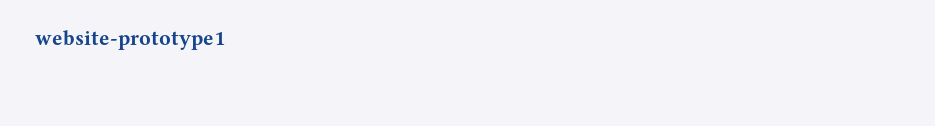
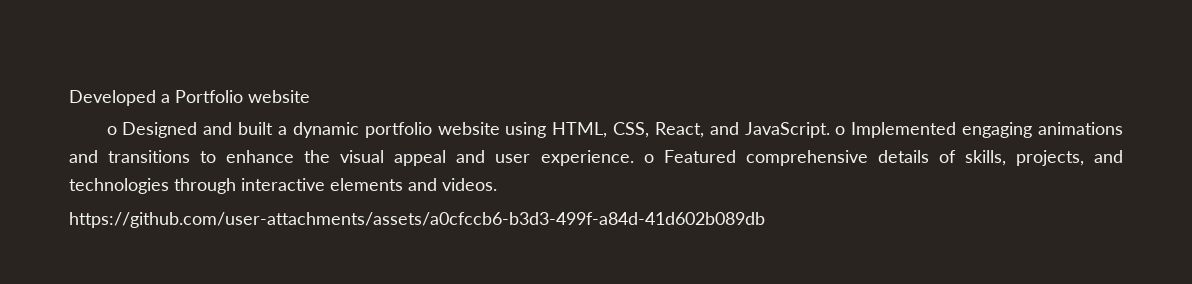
[35,30,225,50] website-prototype1 -> [69,90,310,106] [106,122,1124,138] [69,150,1123,166] [69,178,497,194] [69,212,765,228] Developed a Portfolio website // o Designed and built a dynamic portfolio website using HTML, CSS, React, and JavaScript. o Implemented engaging animations and transitions to enhance the visual appeal and user experience. o Featured comprehensive details of skills, projects, and technologies through interactive elements and videos. // https://github.com/user-attachments/assets/a0cfccb6-b3d3-499f-a84d-41d602b089db

